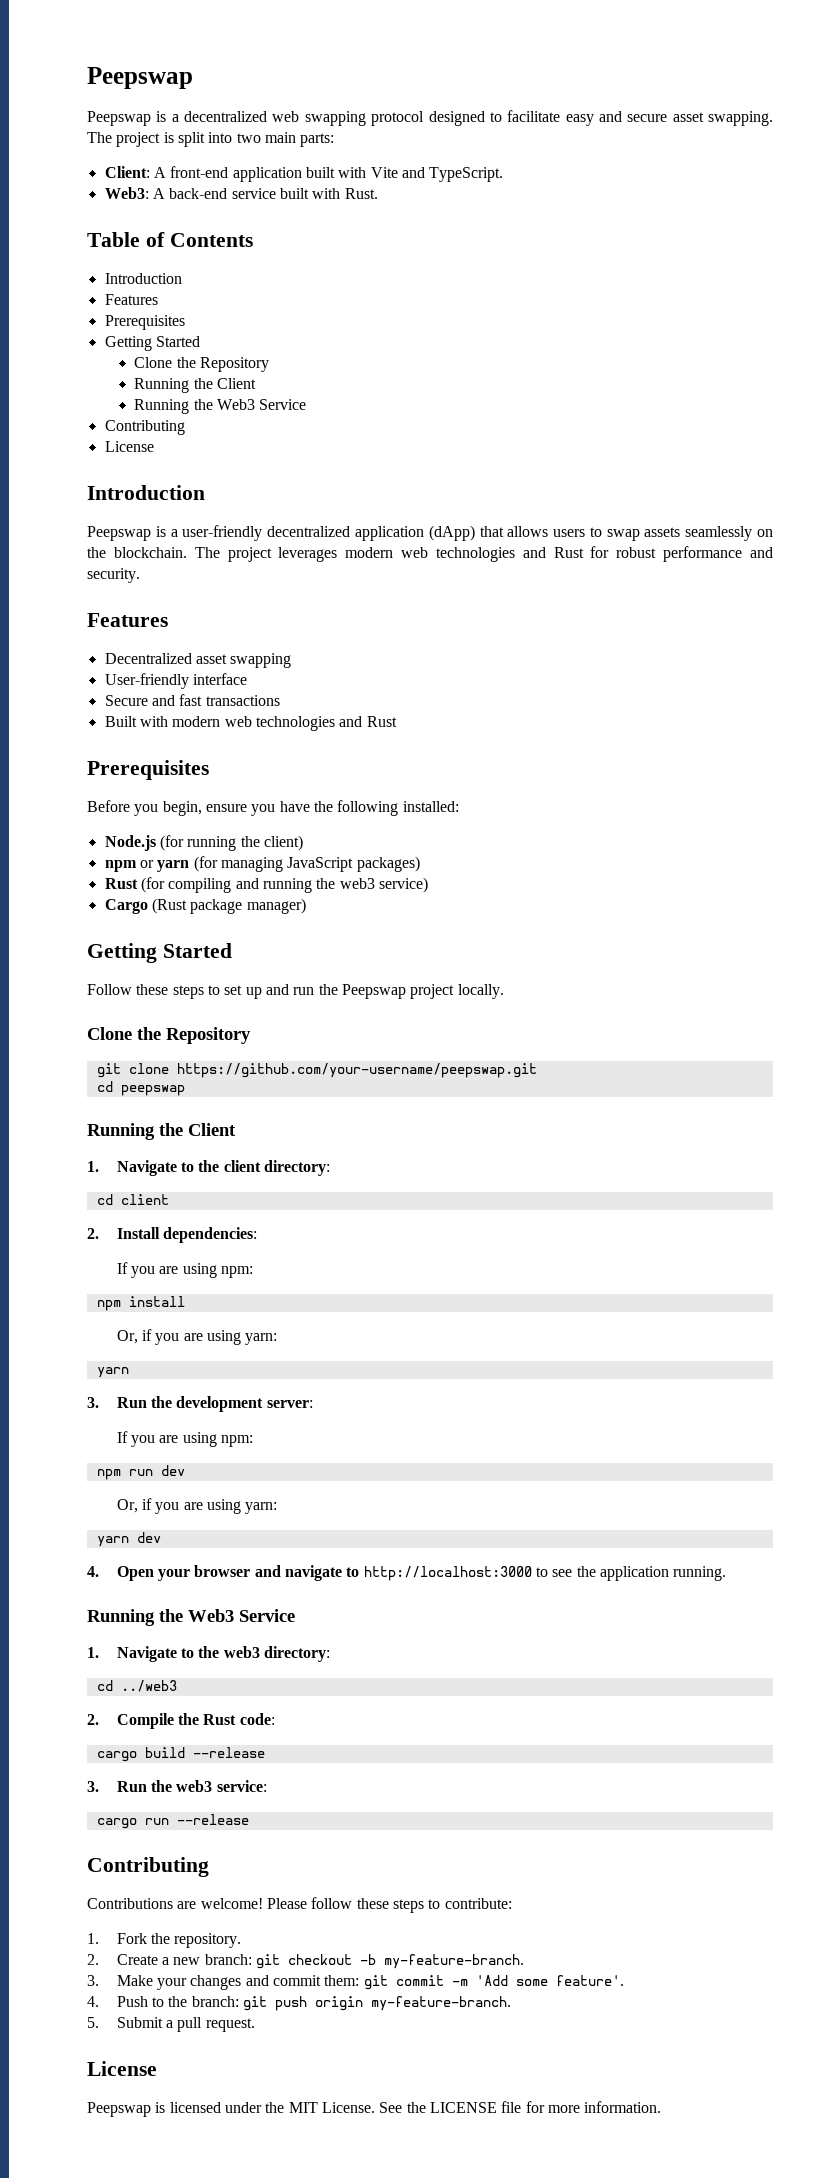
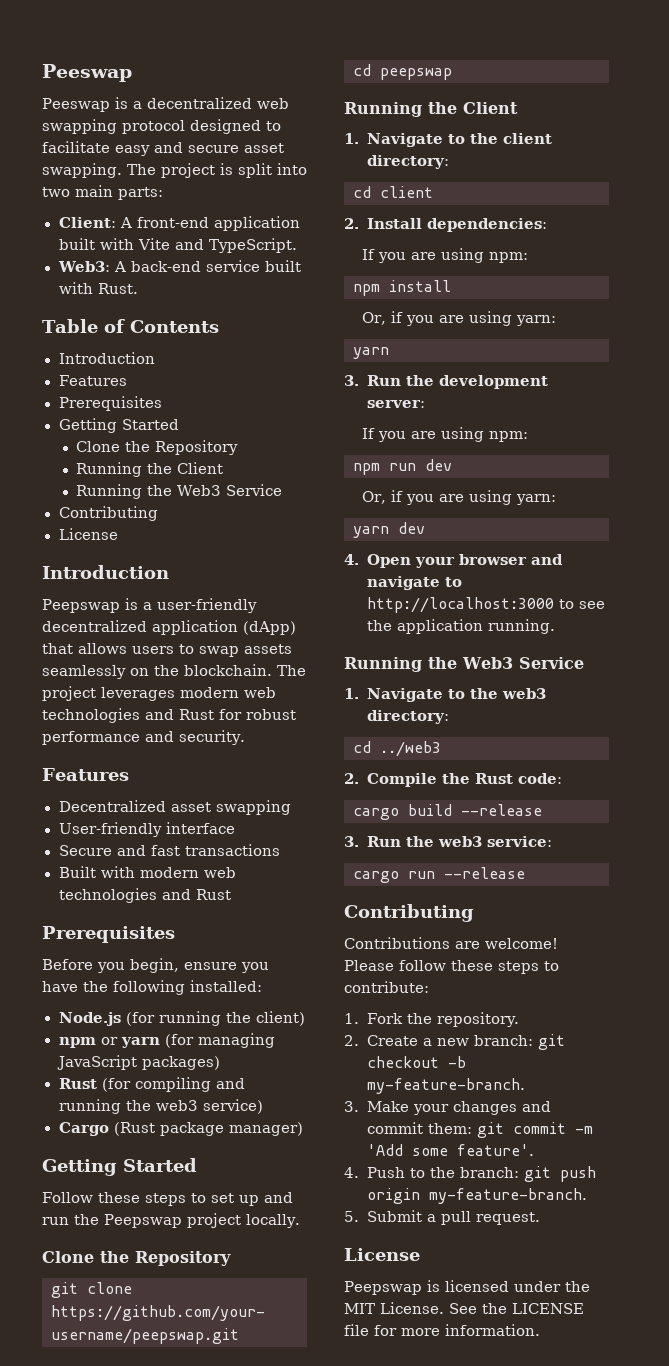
[87,67,193,89] [87,111,151,126] Peepswap // Peepswap -> [42,64,132,82] [42,98,110,112] Peeswap // Peeswap

